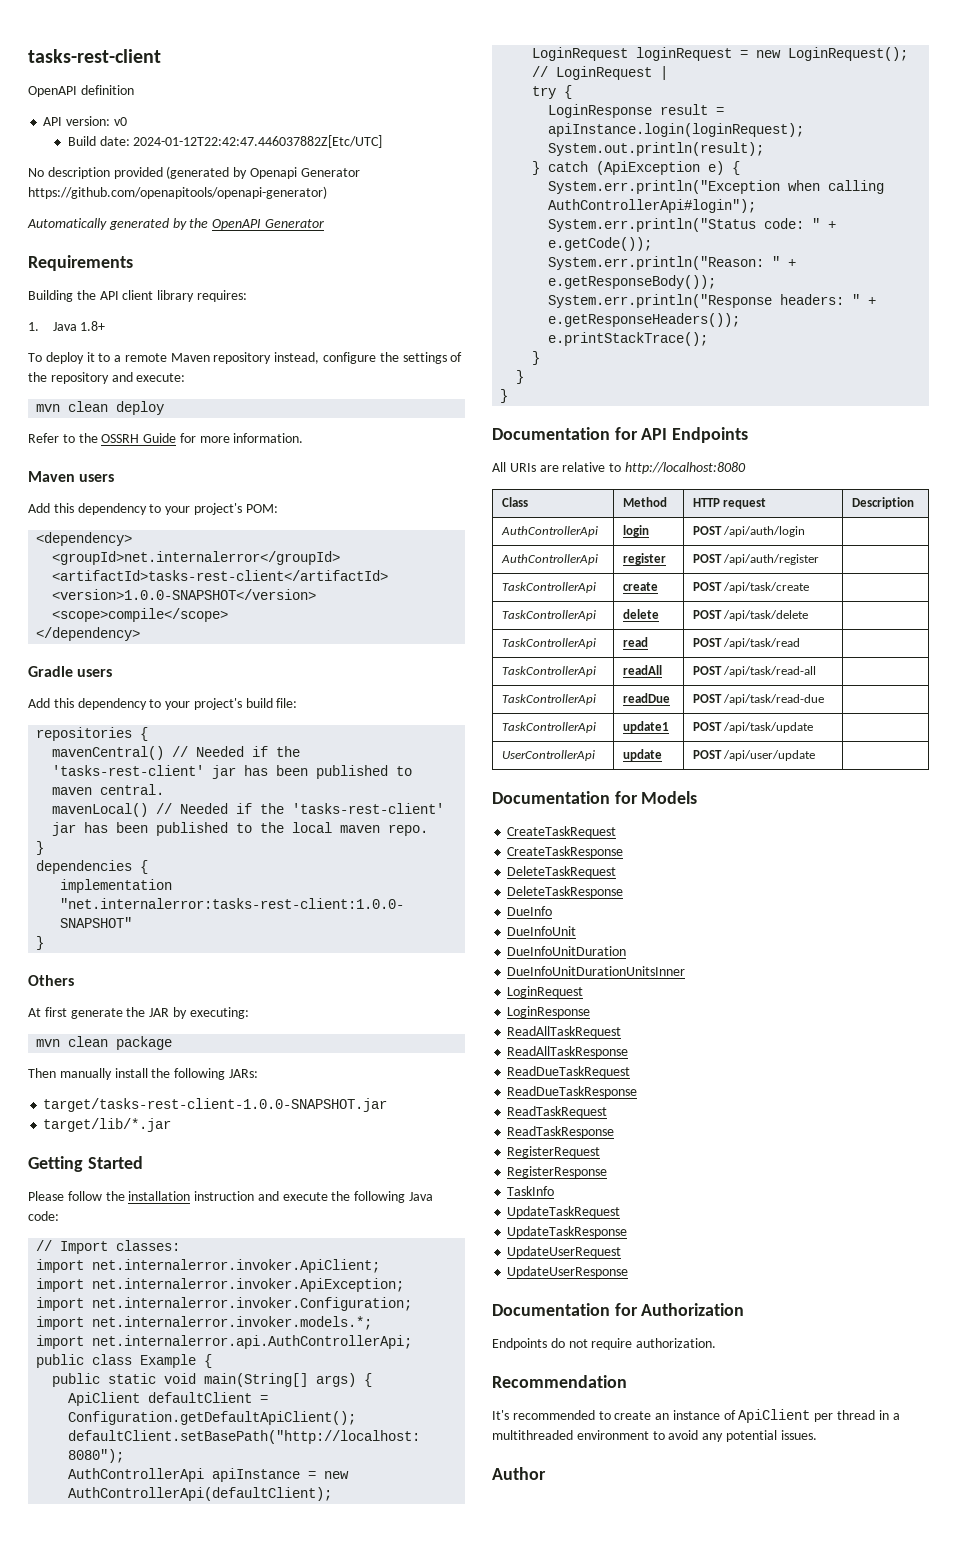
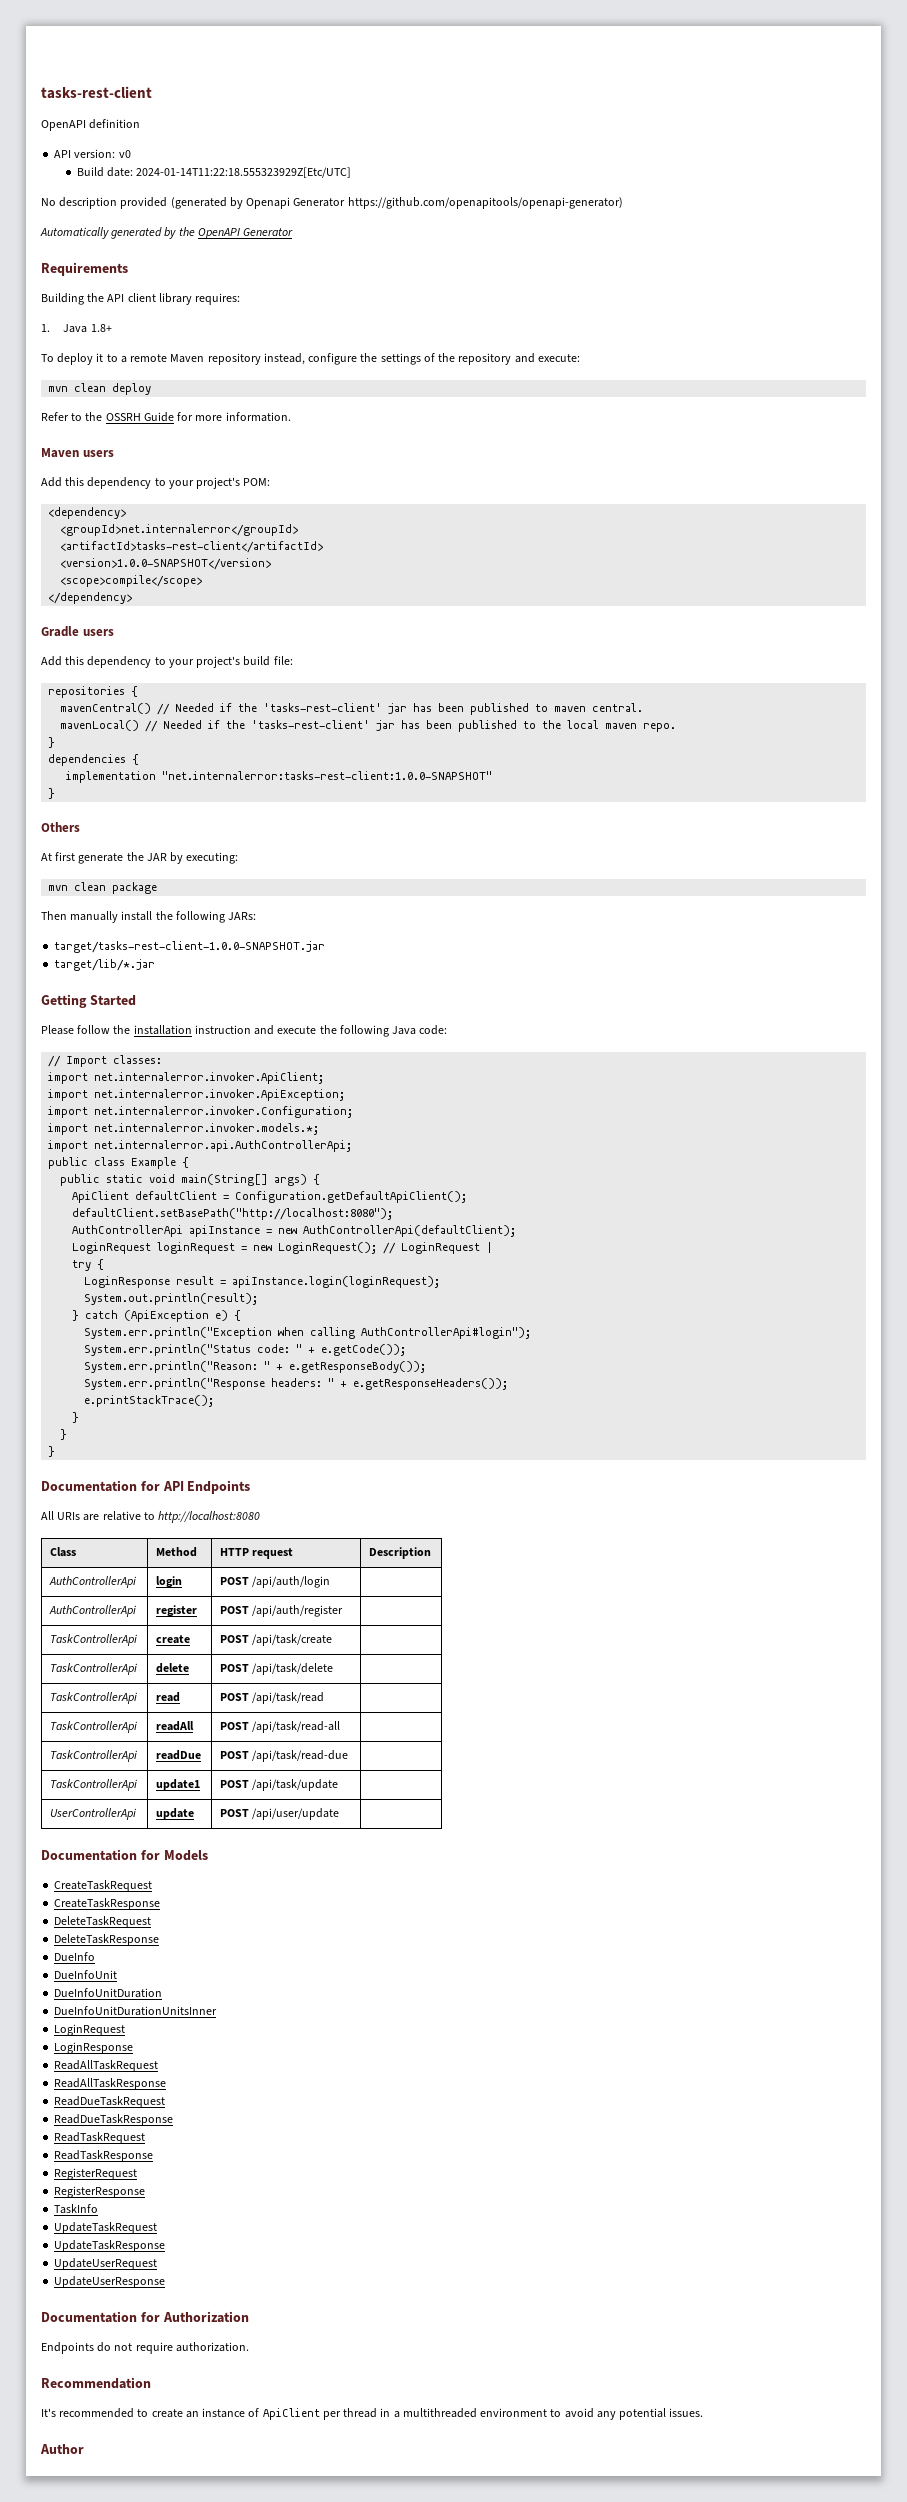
[133,135,383,148] 2024-01-12T22:42:47.446037882Z[Etc/UTC] -> [136,167,352,178] 2024-01-14T11:22:18.555323929Z[Etc/UTC]

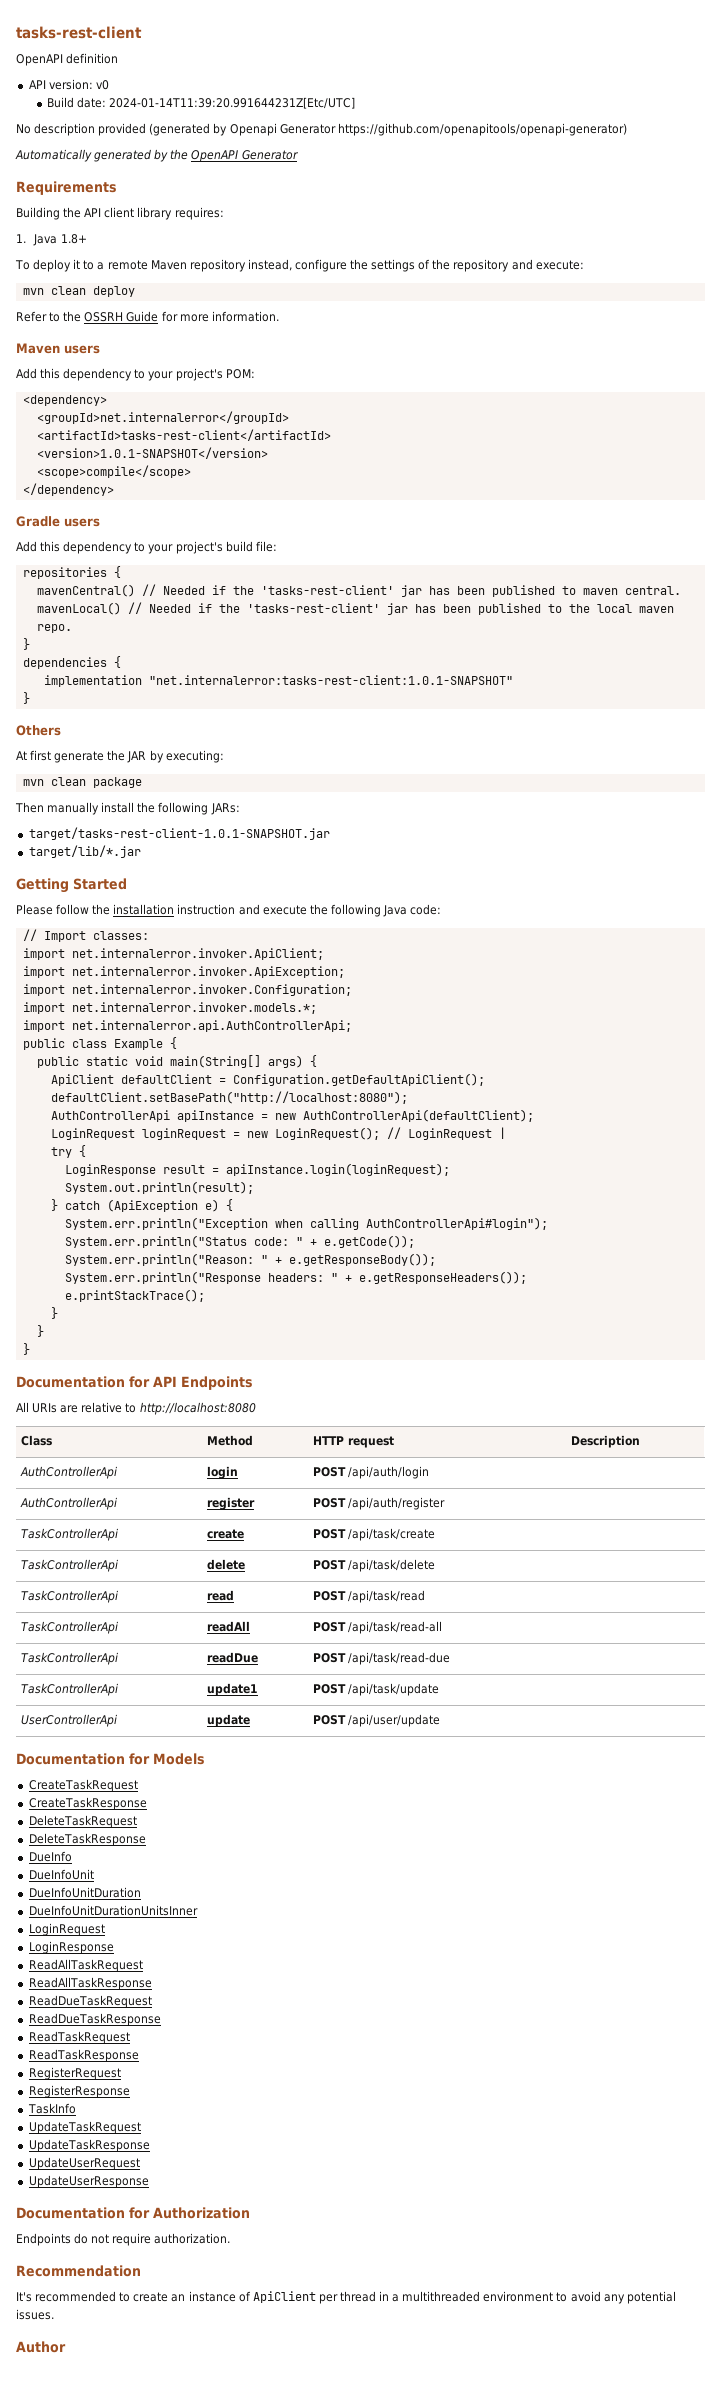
[136,167,352,178] 2024-01-14T11:22:18.555323929Z[Etc/UTC] -> [109,97,356,109] 2024-01-14T11:39:20.991644231Z[Etc/UTC]
[60,558,272,570] <version>1.0.0-SNAPSHOT</version> -> [36,447,268,459] <version>1.0.1-SNAPSHOT</version>
[162,771,493,780] "net.internalerror:tasks-rest-client:1.0.0-SNAPSHOT" -> [148,675,513,685] "net.internalerror:tasks-rest-client:1.0.1-SNAPSHOT"
[54,941,326,953] target/tasks-rest-client-1.0.0-SNAPSHOT.jar -> [28,827,330,840] target/tasks-rest-client-1.0.1-SNAPSHOT.jar

